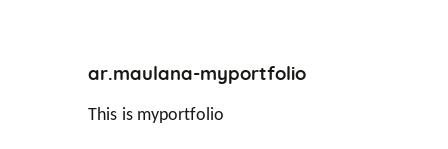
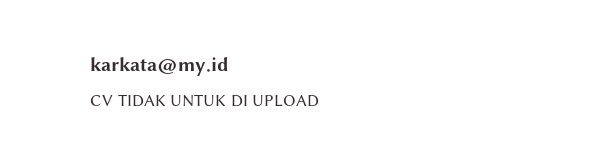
[88,66,306,84] [88,107,225,123] ar.maulana-myportfolio // This is myportfolio -> [90,57,229,76] [90,94,320,107] karkata@my.id // CV TIDAK UNTUK DI UPLOAD

